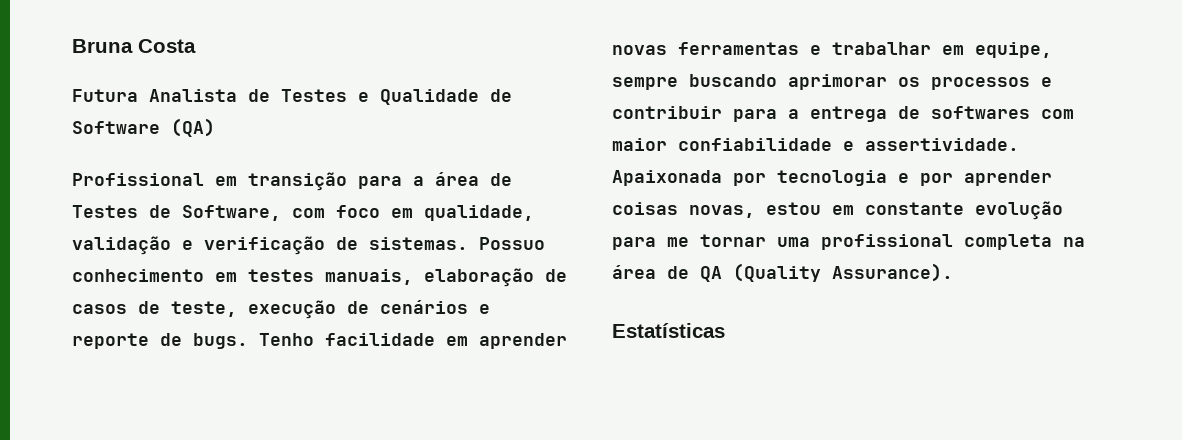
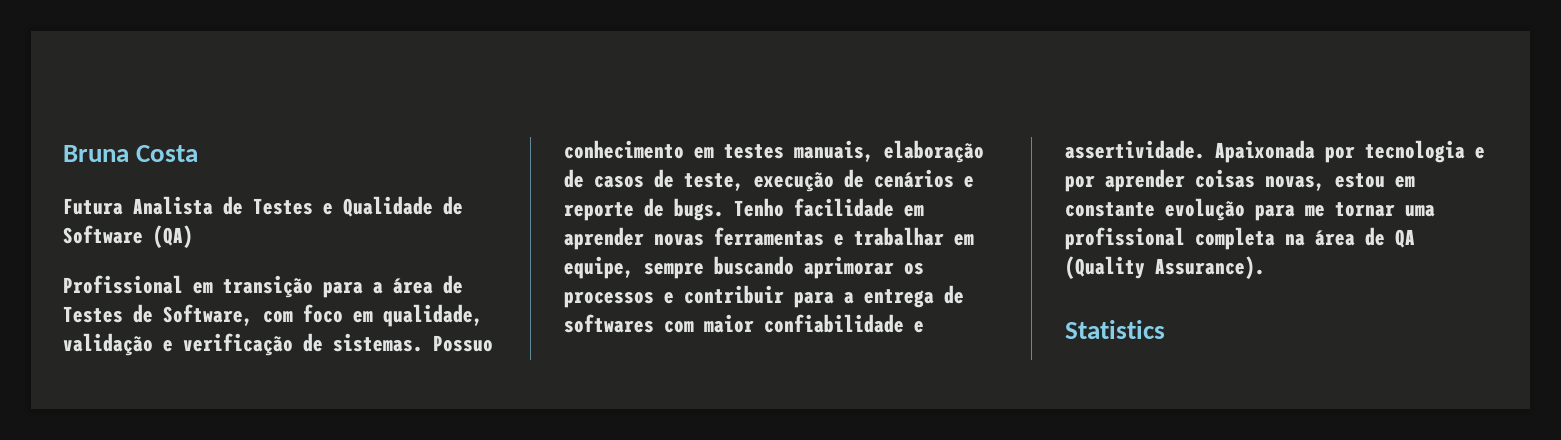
[612,323,725,338] Estatísticas -> [1065,320,1165,339] Statistics

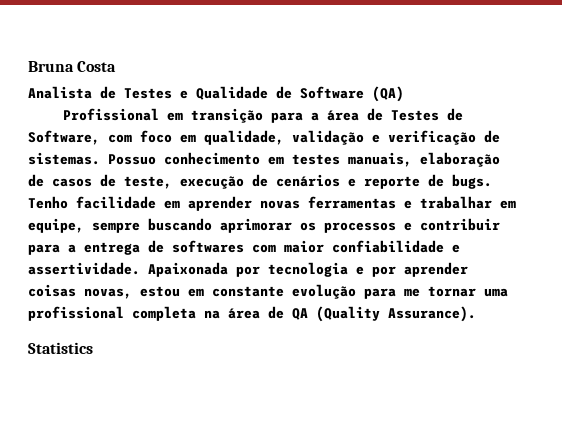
[63,198,123,215] Futura -> (117, 66) none

